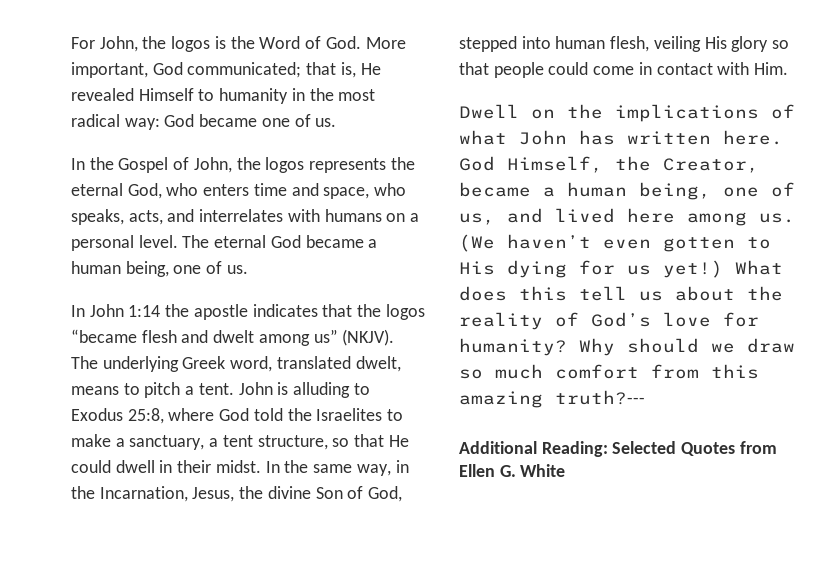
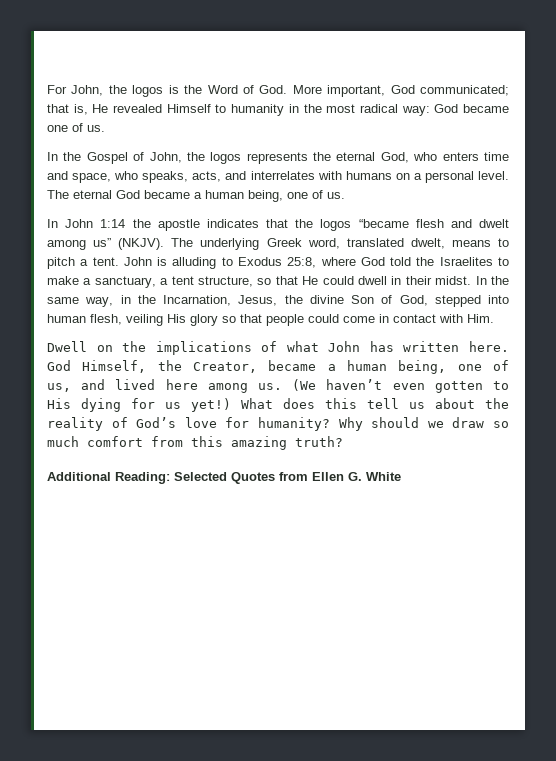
[555,390,645,405] truth?--- -> [295,436,343,447] truth?

